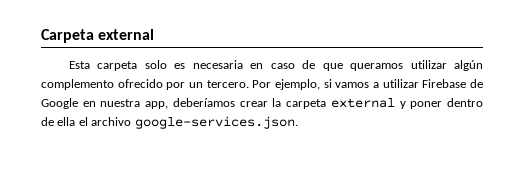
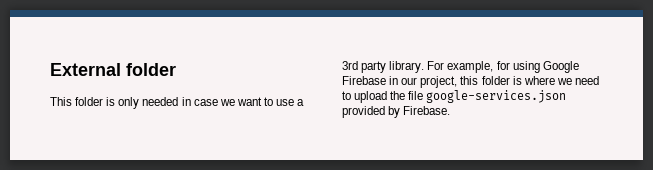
[41,29,155,43] [68,60,484,71] [41,79,484,90] [41,98,484,109] [41,116,298,129] Carpeta external // Esta carpeta solo es necesaria en caso de que queramos utilizar algún complemento ofrecido por un tercero. Por ejemplo, si vamos a utilizar Firebase de Google en nuestra app, deberíamos crear la carpeta external y poner dentro de ella el archivo google-services.json. -> [50,63,176,76] [50,97,305,109] [342,61,579,73] [342,76,599,88] [342,90,567,103] [342,106,451,118] External folder // This folder is only needed in case we want to use a 3rd party library. For example, for using Google Firebase in our project, this folder is where we need to upload the file google-services.json provided by Firebase.

